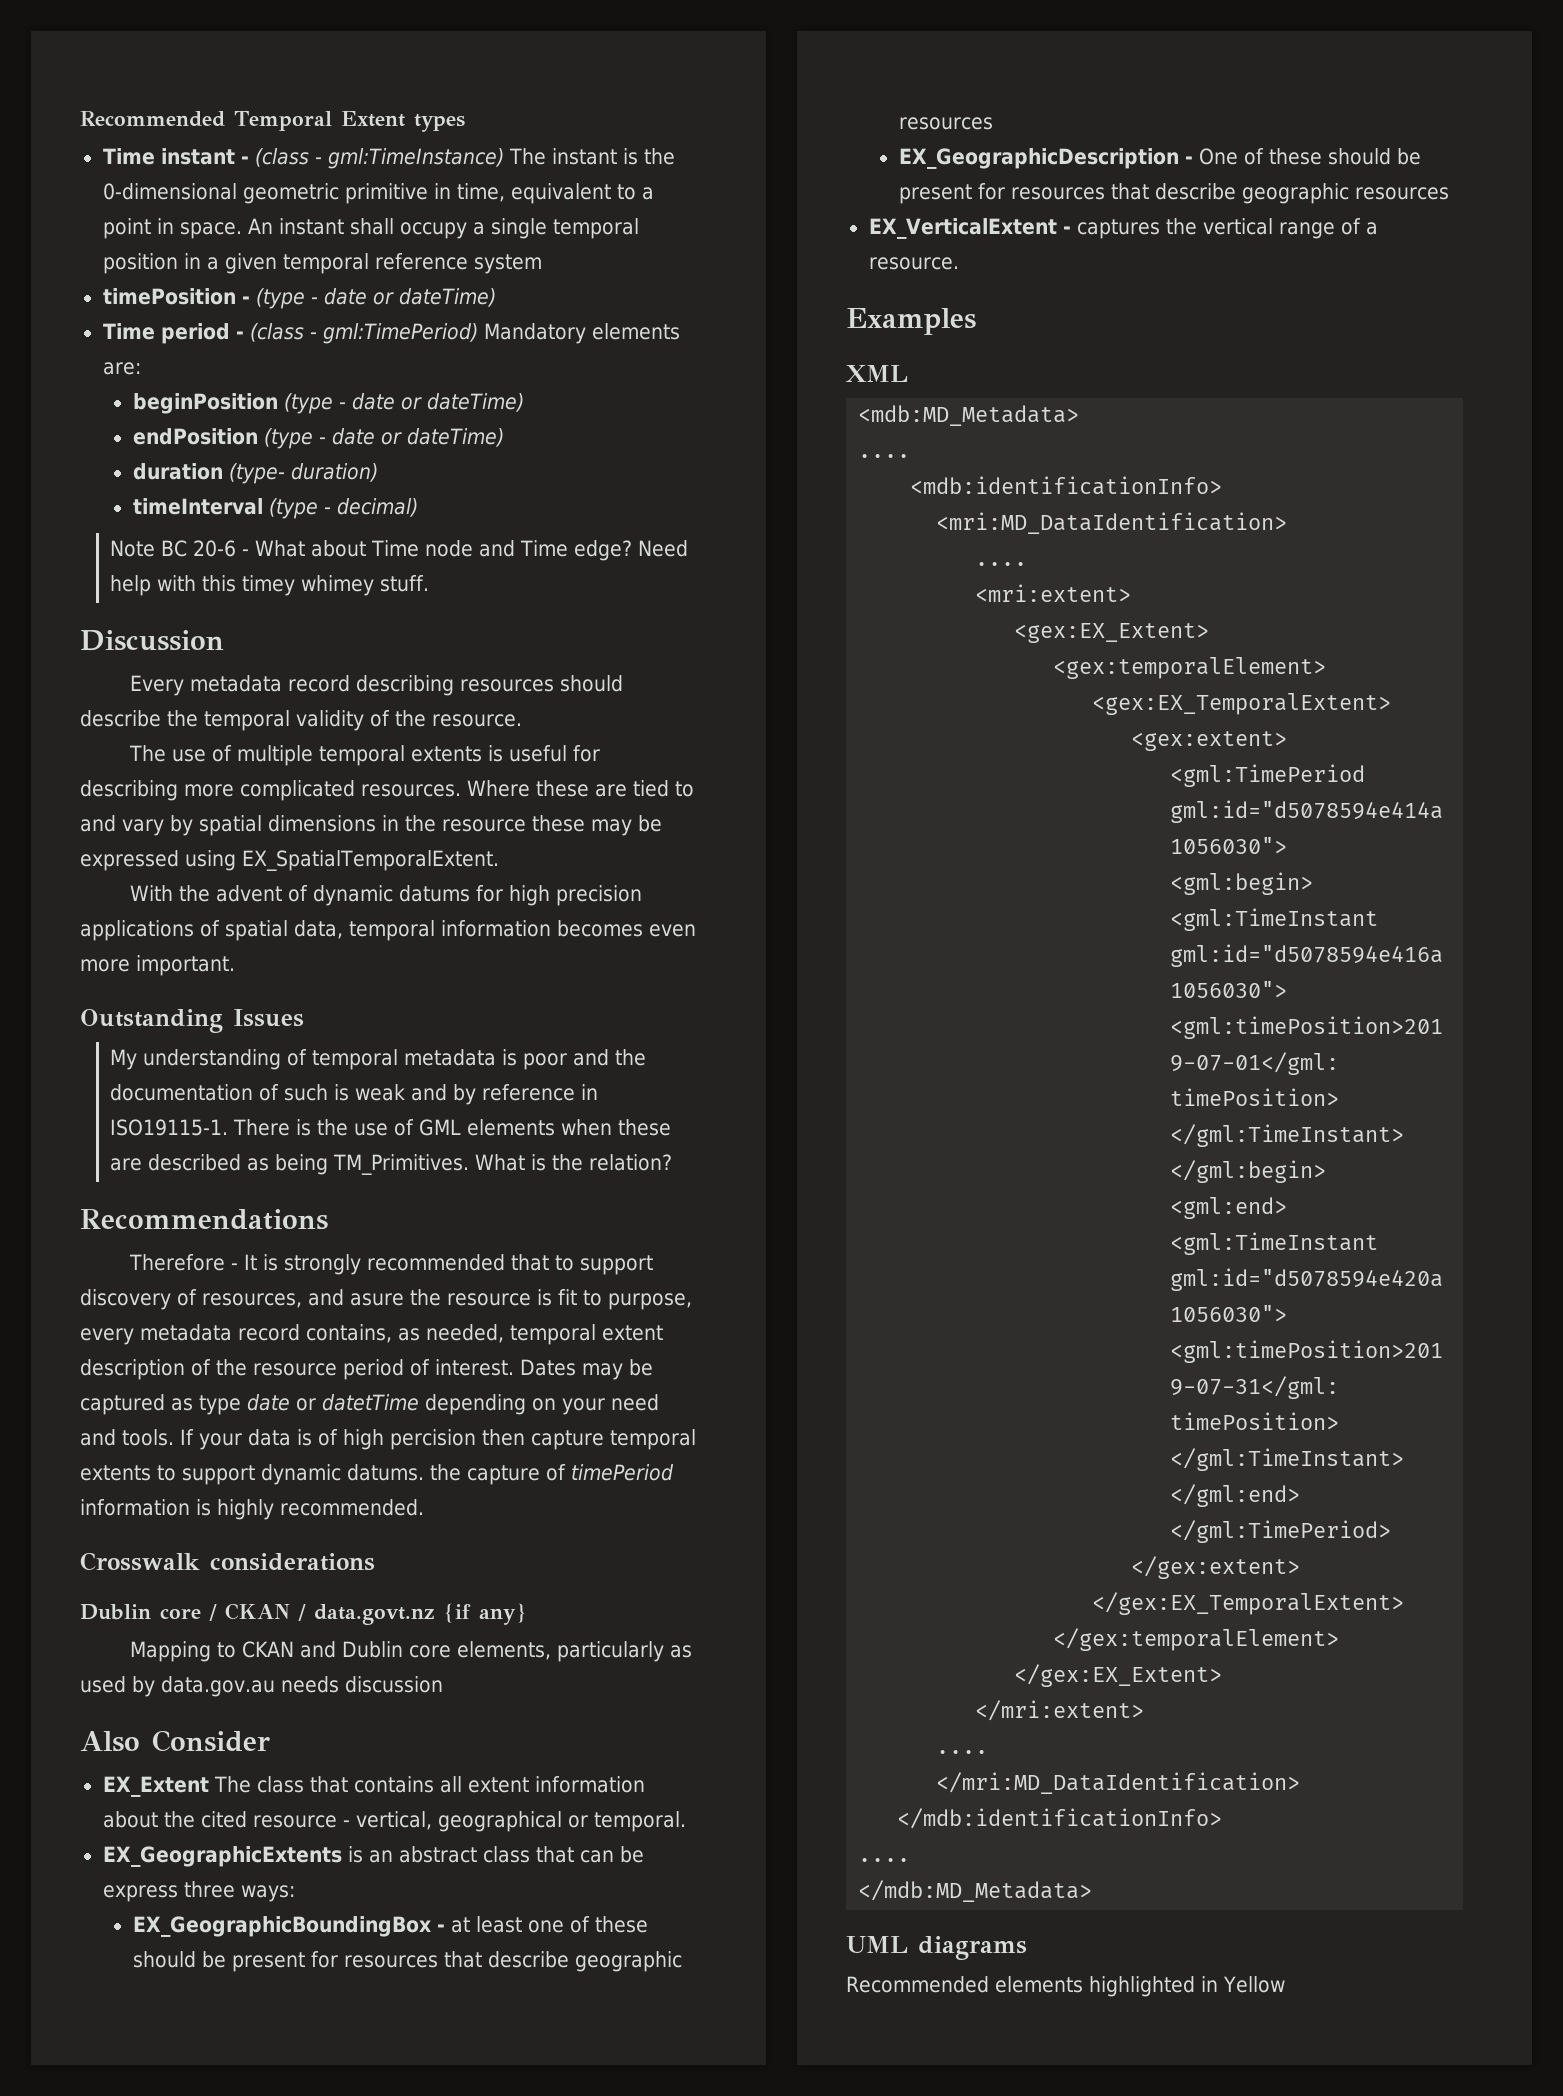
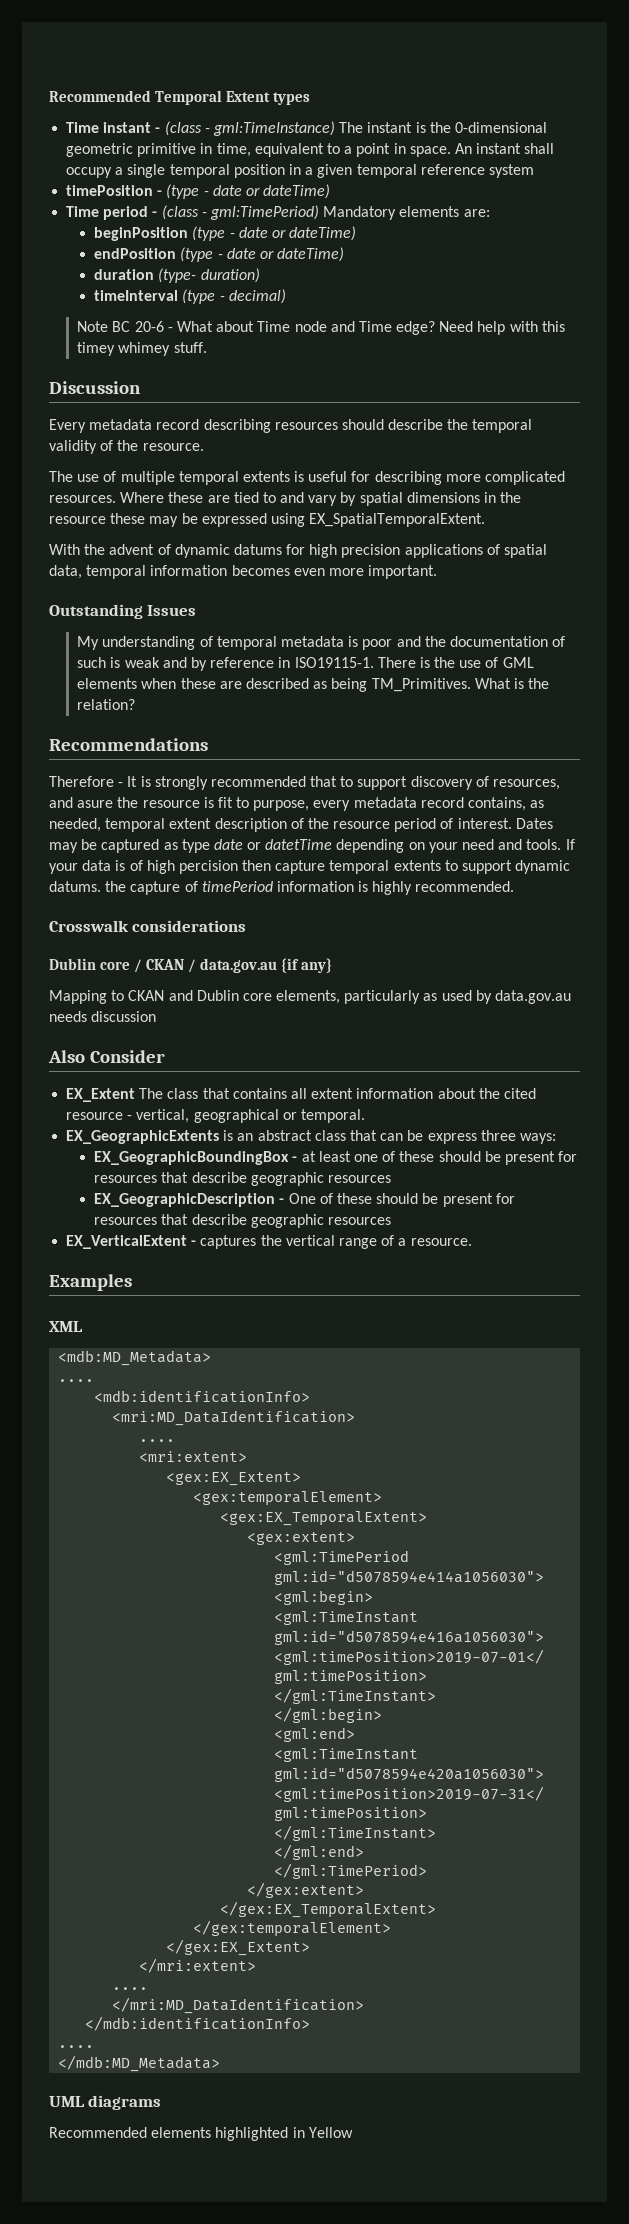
[314,1604,434,1625] data.govt.nz -> [200,958,278,973] data.gov.au

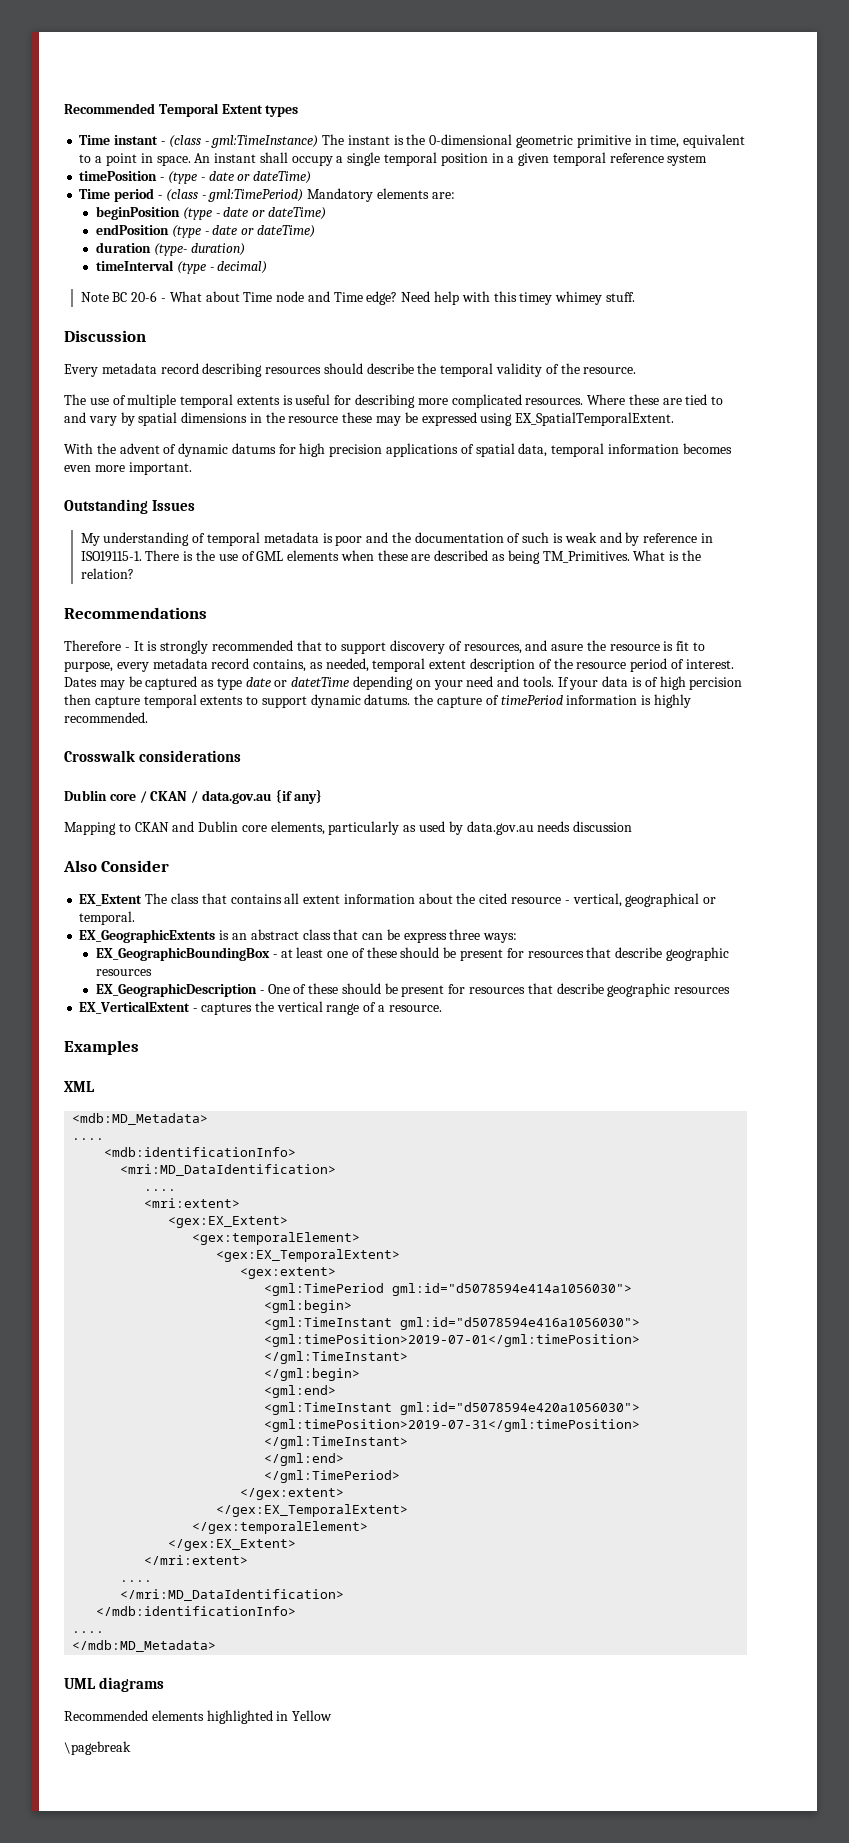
(353, 2132) none -> [64,1741,131,1755] // \pagebreak

